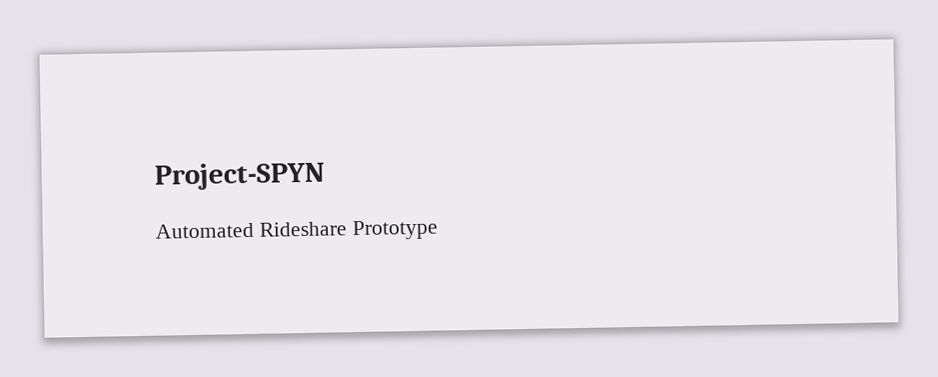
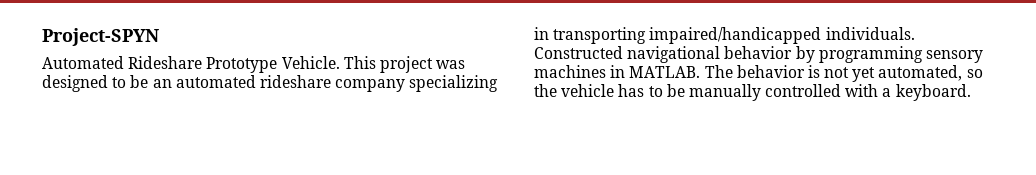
(438, 230) none -> [281,56,466,73] [42,75,499,92] [534,27,915,44] [534,46,983,63] [534,65,983,82] [534,84,971,101] Vehicle. This project was designed to be an automated rideshare company specializing in transporting impaired/handicapped individuals. Constructed navigational behavior by programming sensory machines in MATLAB. The behavior is not yet automated, so the vehicle has to be manually controlled with a keyboard.

